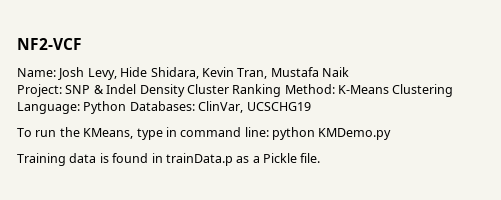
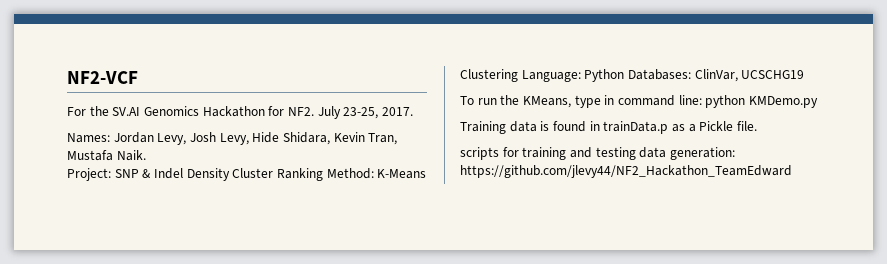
[17,68,56,77] Name: -> [67,106,413,119] [67,132,187,145] For the SV.AI Genomics Hackathon for NF2. July 23-25, 2017. // Names: Jordan Levy,
[322,67,349,77] Naik -> [116,150,146,161] Naik.
(321, 158) none -> [460,147,735,160] [460,165,792,178] // scripts for training and testing data generation: https://github.com/jlevy44/NF2_Hackathon_TeamEdward

